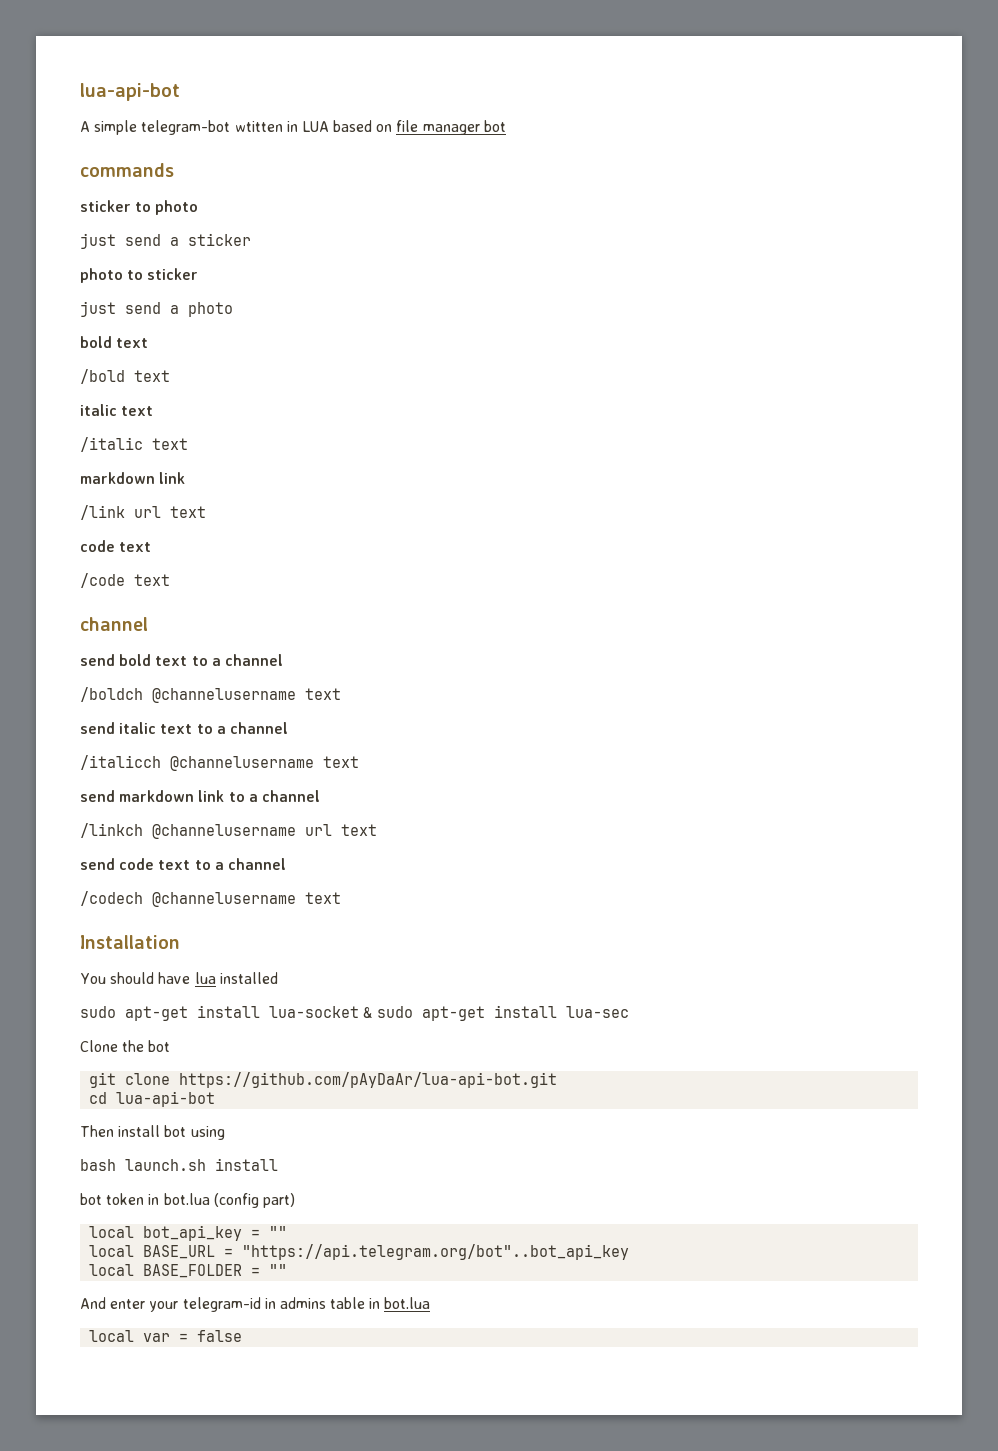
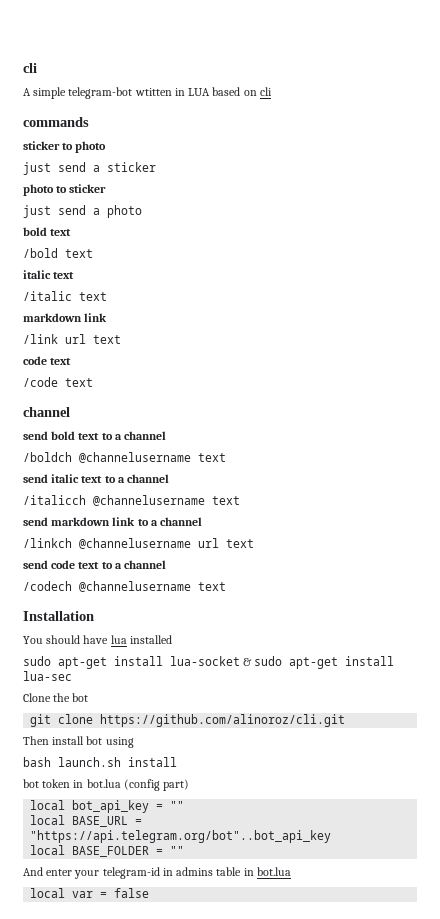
[80,83,180,101] lua-api-bot -> [23,63,37,73] cli
[396,120,506,135] file manager bot -> [259,87,272,96] cli
[179,1072,558,1088] [89,1091,216,1107] https://github.com/pAyDaAr/lua-api-bot.git // cd lua-api-bot -> [100,714,346,727] https://github.com/alinoroz/cli.git

